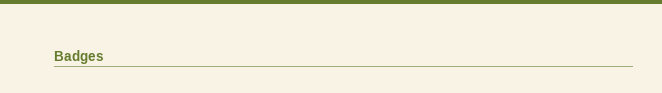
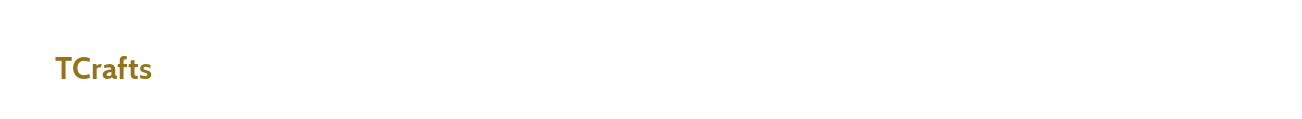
[54,50,104,64] Badges -> [55,56,152,79] TCrafts

